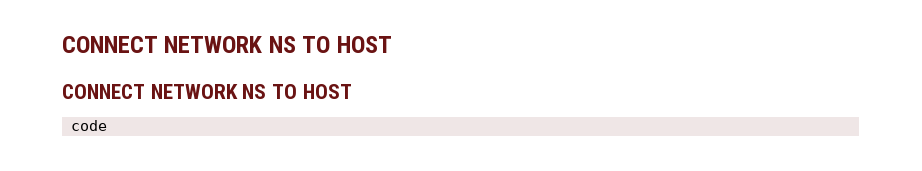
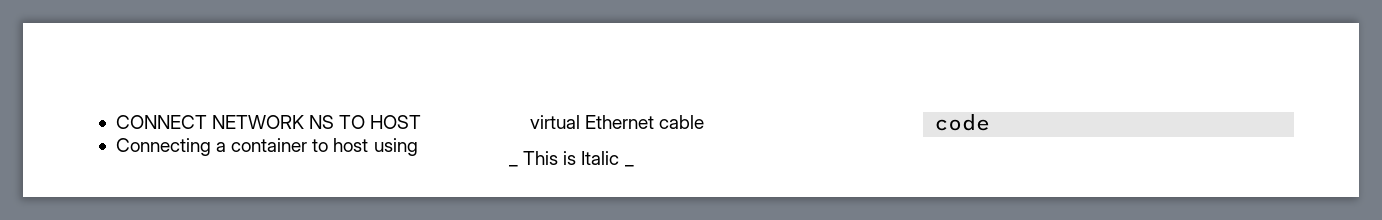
[62,36,392,53] [62,84,352,99] CONNECT NETWORK NS TO HOST // CONNECT NETWORK NS TO HOST -> [115,115,422,129] [115,138,418,156] [529,115,705,129] [509,165,518,167] [523,151,620,165] [624,165,634,167] CONNECT NETWORK NS TO HOST // Connecting a container to host using virtual Ethernet cable // _ This is Italic _

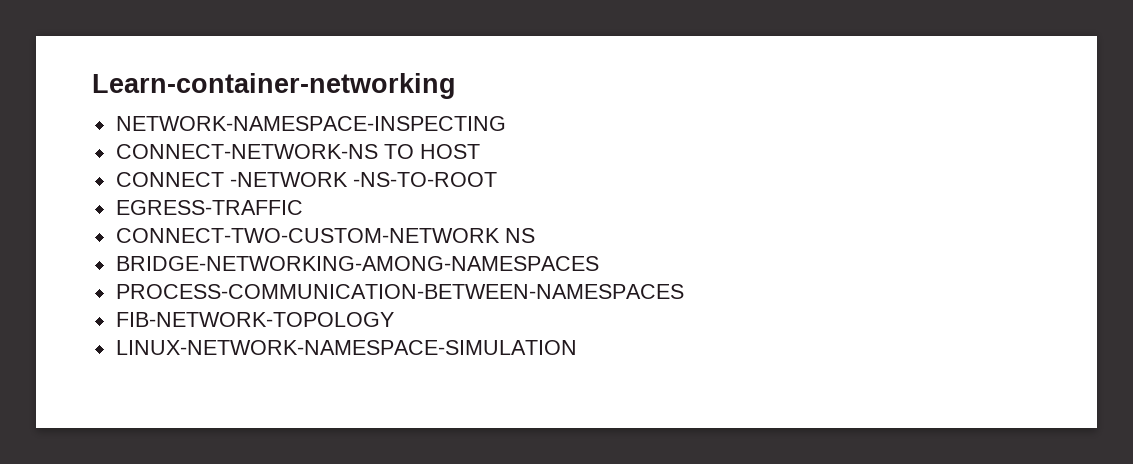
[115,115,335,129] CONNECT NETWORK NS -> [92,73,456,99] [115,116,506,131] [115,144,378,159] Learn-container-networking // NETWORK-NAMESPACE-INSPECTING // CONNECT-NETWORK-NS
[115,138,418,156] [529,115,705,129] [509,165,518,167] [523,151,620,165] [624,165,634,167] [934,114,991,131] Connecting a container to host using virtual Ethernet cable // _ This is Italic _ // code -> [115,172,497,187] [115,200,303,215] [115,228,535,243] [115,256,599,271] [115,284,684,299] [115,312,394,327] [115,340,577,355] CONNECT -NETWORK -NS-TO-ROOT // EGRESS-TRAFFIC // CONNECT-TWO-CUSTOM-NETWORK NS // BRIDGE-NETWORKING-AMONG-NAMESPACES // PROCESS-COMMUNICATION-BETWEEN-NAMESPACES // FIB-NETWORK-TOPOLOGY // LINUX-NETWORK-NAMESPACE-SIMULATION

